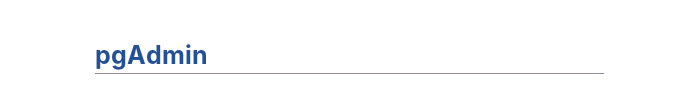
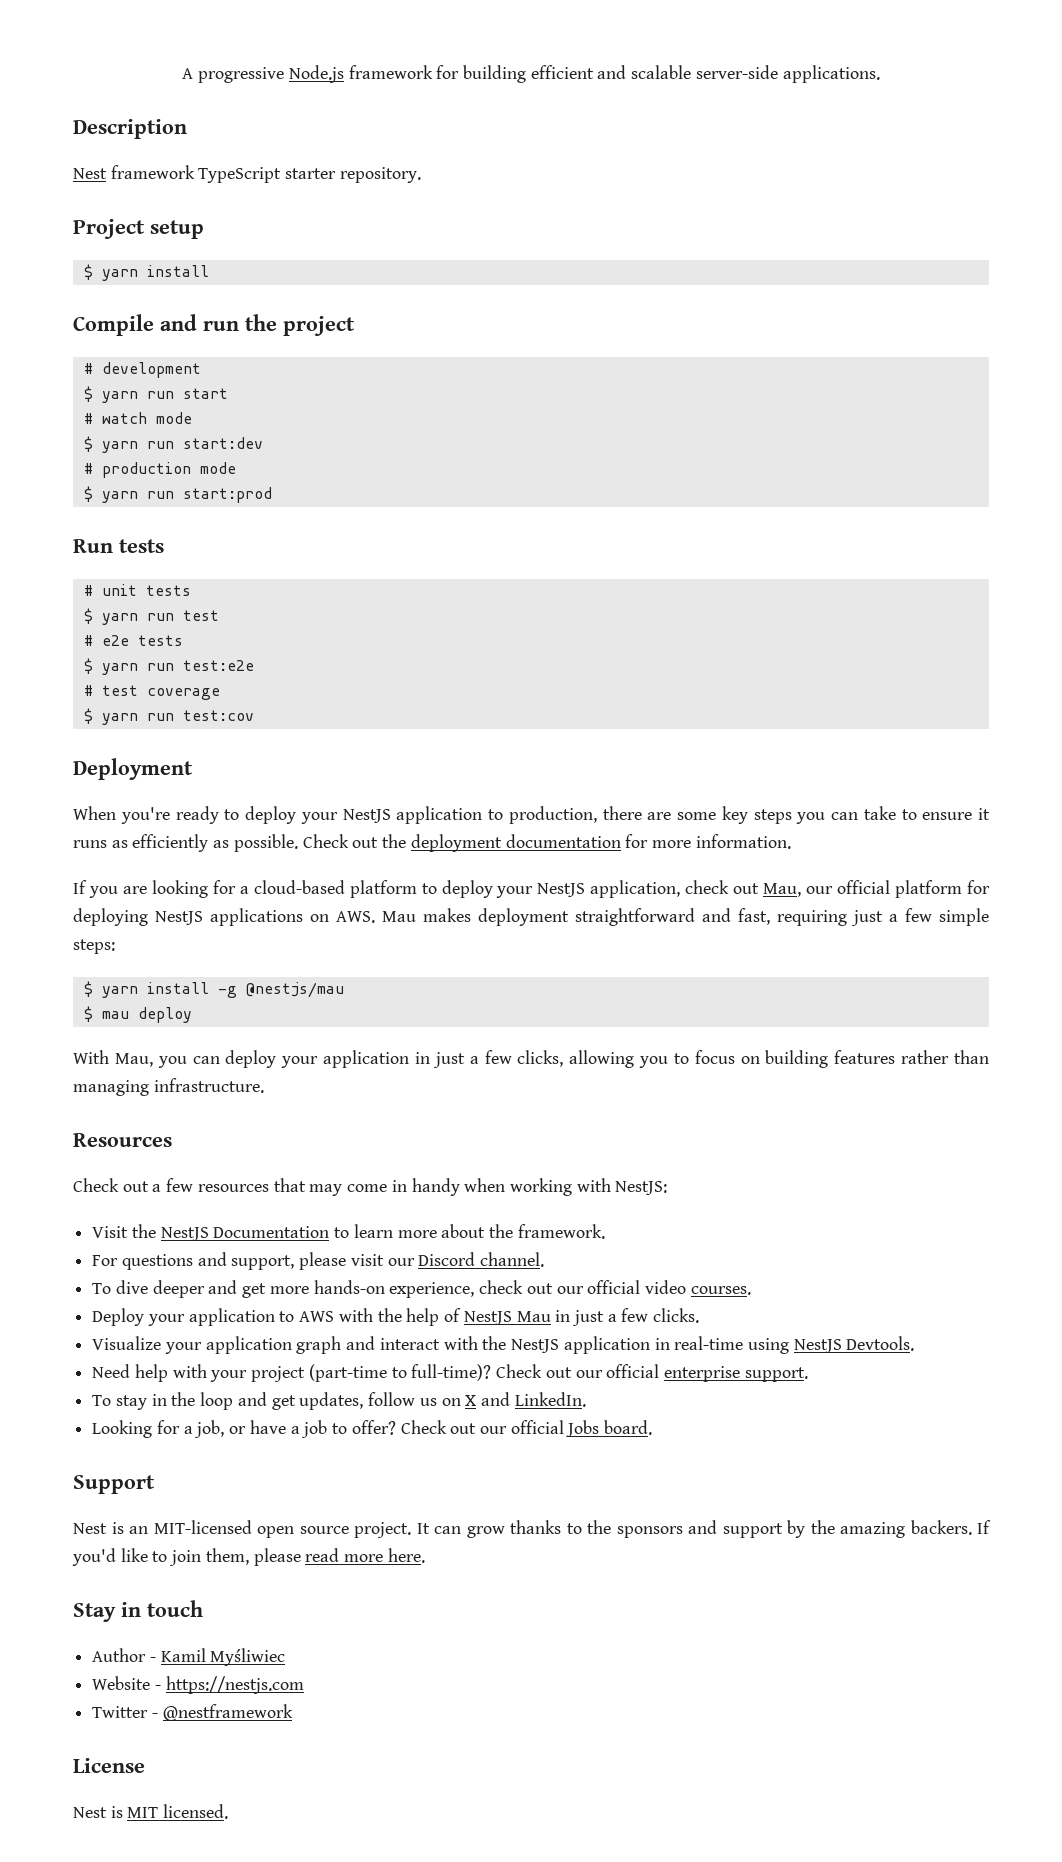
[95,44,208,70] pgAdmin -> [182,65,880,83] [73,119,187,139] [73,165,421,183] [73,219,204,239] [83,264,209,281] [73,314,355,336] [83,362,201,378] [83,386,228,403] [83,412,192,424] [83,436,263,453] [83,462,236,478] [83,486,272,503] [73,539,164,553] [83,584,191,596] [83,608,219,625] [83,635,183,646] [83,658,254,675] [83,685,220,700] [83,708,254,725] [73,758,193,780] [73,806,990,824] [73,834,791,852] [73,880,990,898] [73,908,989,926] [73,939,115,954] [83,981,344,998] [83,1006,192,1023] [73,1050,990,1068] [73,1078,264,1096] [73,1133,172,1147] [73,1178,668,1196] [92,1224,605,1241] [92,1252,545,1270] [92,1280,751,1298] [92,1308,700,1326] [92,1336,915,1354] [92,1364,808,1382] [92,1392,586,1410] [92,1420,653,1438] [73,1475,155,1494] [73,1520,991,1538] [72,1548,425,1566] [73,1600,203,1622] [92,1648,286,1666] [92,1676,304,1694] [92,1704,293,1721] [73,1758,145,1773] [73,1804,229,1819] A progressive Node.js framework for building efficient and scalable server-side applications. // Description // Nest framework TypeScript starter repository. // Project setup // $ yarn install // Compile and run the project // # development // $ yarn run start // # watch mode // $ yarn run start:dev // # production mode // $ yarn run start:prod // Run tests // # unit tests // $ yarn run test // # e2e tests // $ yarn run test:e2e // # test coverage // $ yarn run test:cov // Deployment // When you're ready to deploy your NestJS application to production, there are some key steps you can take to ensure it runs as efficiently as possible. Check out the deployment documentation for more information. // If you are looking for a cloud-based platform to deploy your NestJS application, check out Mau, our official platform for deploying NestJS applications on AWS. Mau makes deployment straightforward and fast, requiring just a few simple steps: // $ yarn install -g @nestjs/mau // $ mau deploy // With Mau, you can deploy your application in just a few clicks, allowing you to focus on building features rather than managing infrastructure. // Resources // Check out a few resources that may come in handy when working with NestJS: // Visit the NestJS Documentation to learn more about the framework. // For questions and support, please visit our Discord channel. // To dive deeper and get more hands-on experience, check out our official video courses. // Deploy your application to AWS with the help of NestJS Mau in just a few clicks. // Visualize your application graph and interact with the NestJS application in real-time using NestJS Devtools. // Need help with your project (part-time to full-time)? Check out our official enterprise support. // To stay in the loop and get updates, follow us on X and LinkedIn. // Looking for a job, or have a job to offer? Check out our official Jobs board. // Support // Nest is an MIT-licensed open source project. It can grow thanks to the sponsors and support by the amazing backers. If you'd like to join them, please read more here. // Stay in touch // Author - Kamil Myśliwiec // Website - https://nestjs.com // Twitter - @nestframework // License // Nest is MIT licensed.

